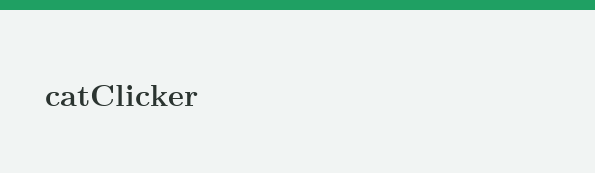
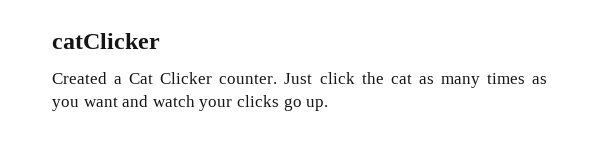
(198, 95) none -> [52,72,547,88] [52,95,329,111] // Created a Cat Clicker counter. Just click the cat as many times as you want and watch your clicks go up.

